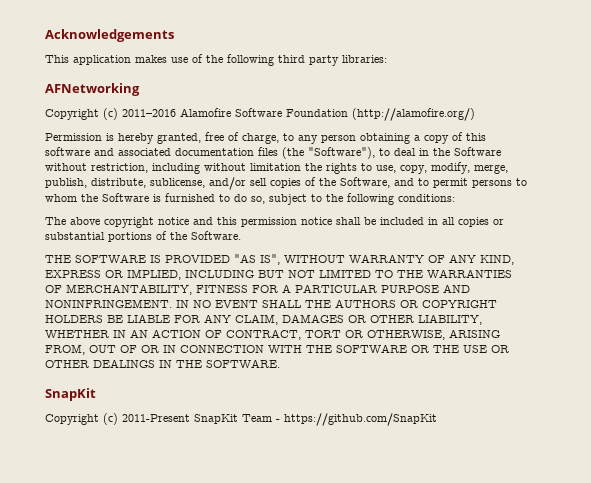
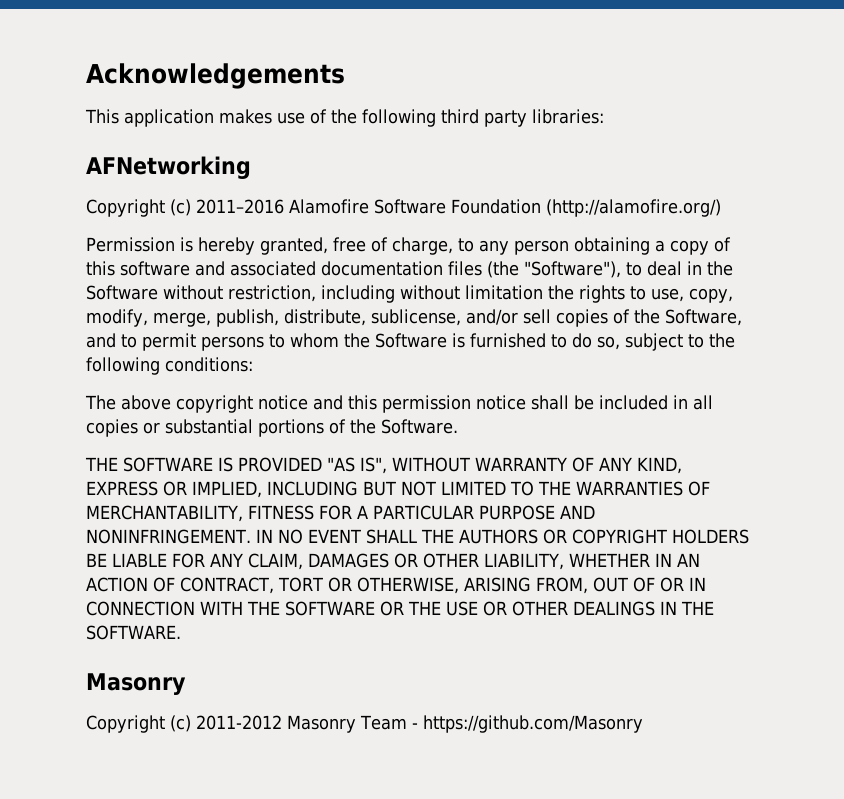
[45,388,96,401] [45,413,238,425] SnapKit // Copyright (c) 2011-Present SnapKit -> [86,673,186,695] [86,715,356,733] Masonry // Copyright (c) 2011-2012 Masonry
[284,413,437,426] https://github.com/SnapKit -> [422,715,643,733] https://github.com/Masonry

